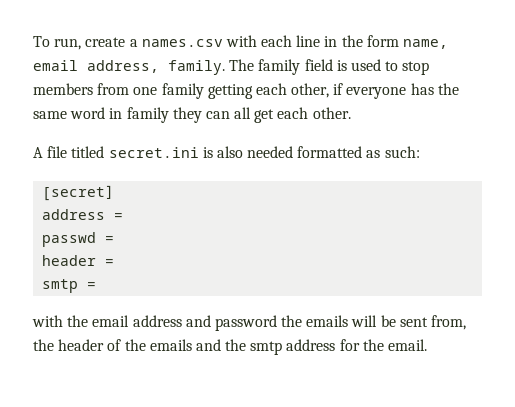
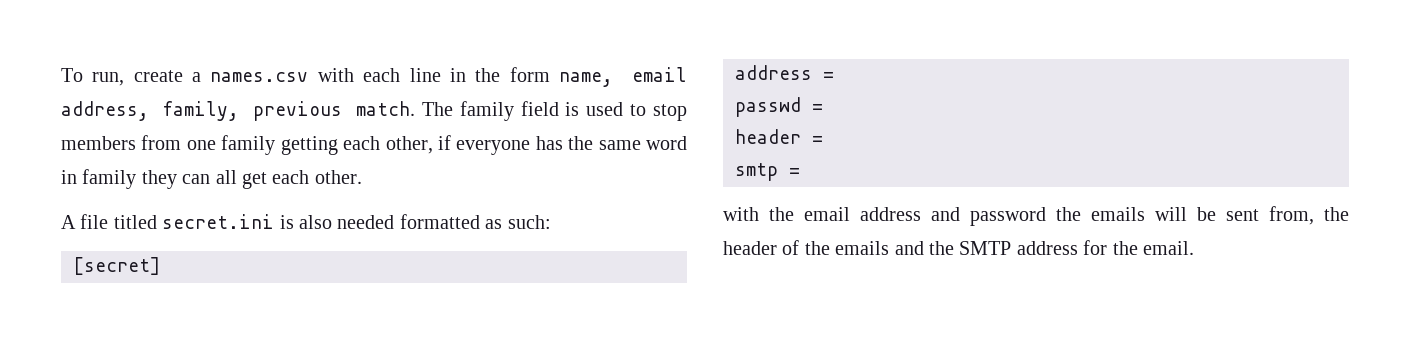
[168,60,225,75] family. -> [162,101,415,121] family, previous match.
[250,341,283,355] smtp -> [959,241,1012,255] SMTP

